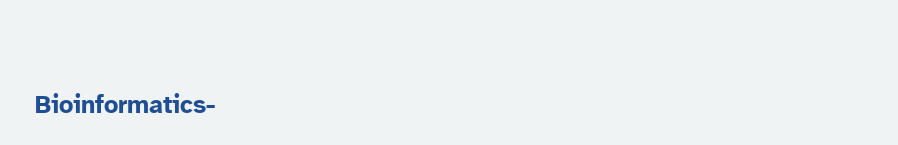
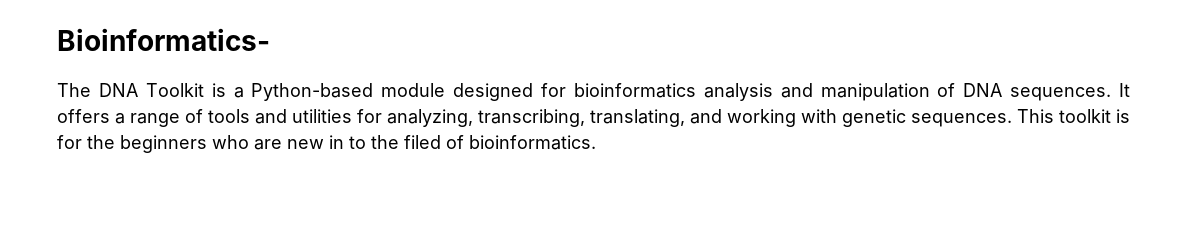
(215, 103) none -> [57,83,1130,101] [57,109,1130,127] [57,135,596,153] // The DNA Toolkit is a Python-based module designed for bioinformatics analysis and manipulation of DNA sequences. It offers a range of tools and utilities for analyzing, transcribing, translating, and working with genetic sequences. This toolkit is for the beginners who are new in to the filed of bioinformatics.

